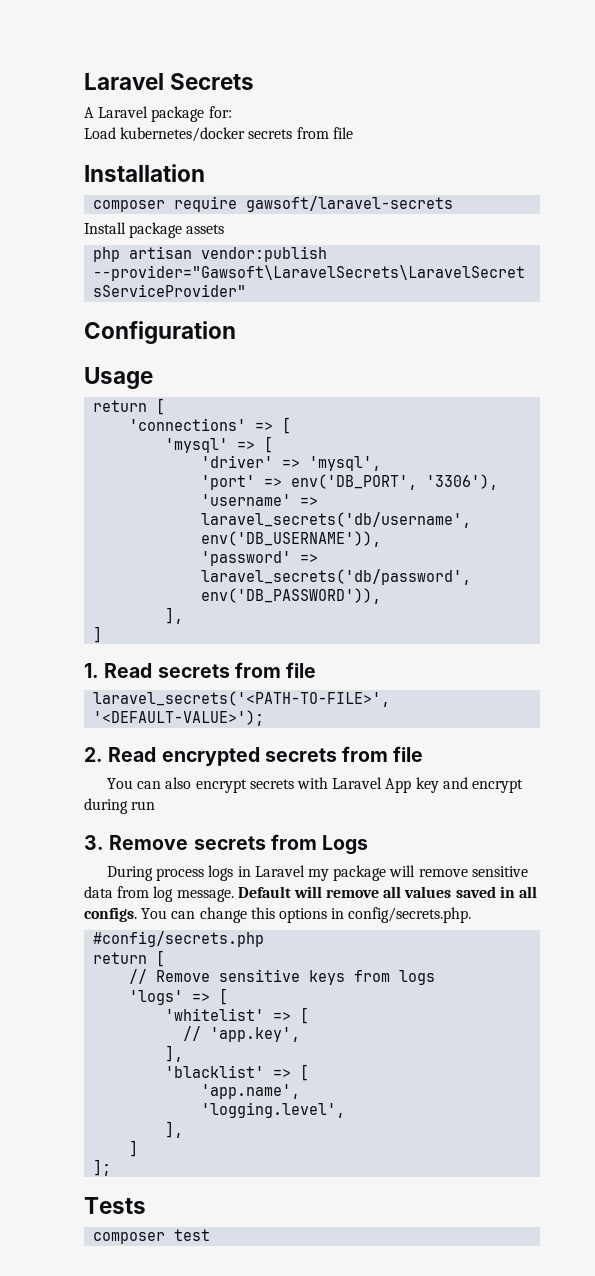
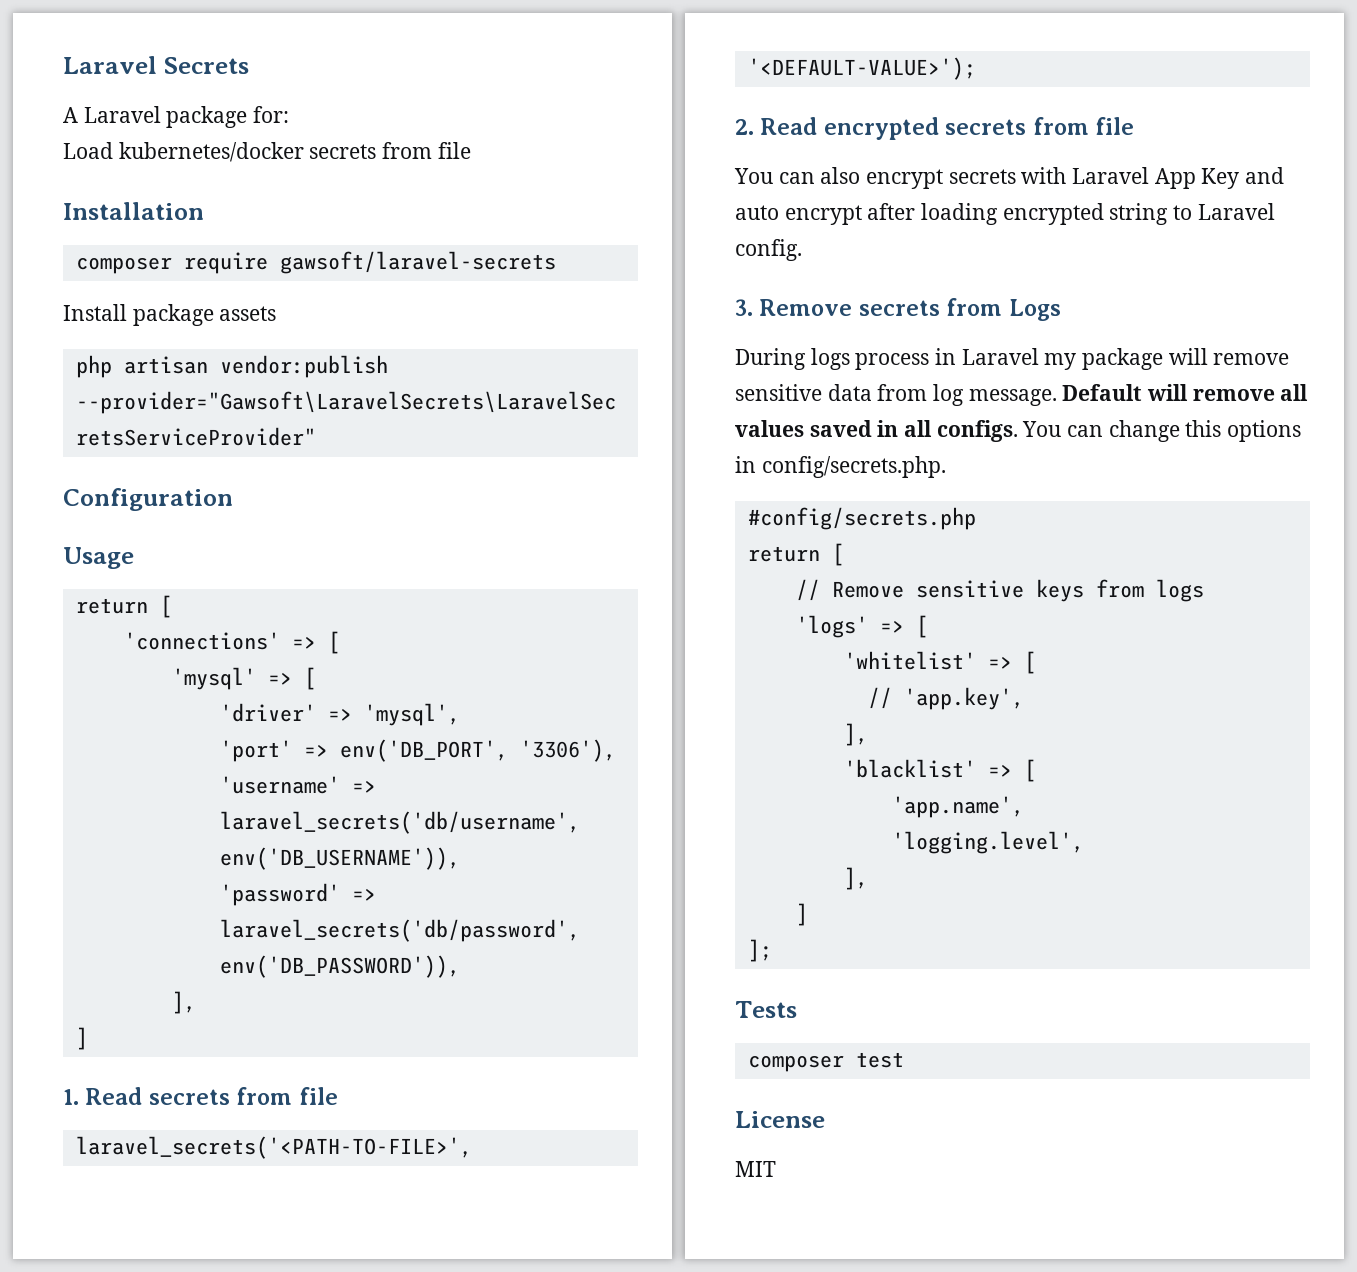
[415,777,523,793] [84,798,156,814] key and encrypt during run -> [1201,167,1285,189] [735,203,1275,225] [735,239,802,261] Key and auto encrypt after loading encrypted string to Laravel config.
[156,865,234,881] process logs -> [810,348,930,370] logs process
(211, 1235) none -> [735,1111,825,1128] [735,1161,776,1177] // License // MIT

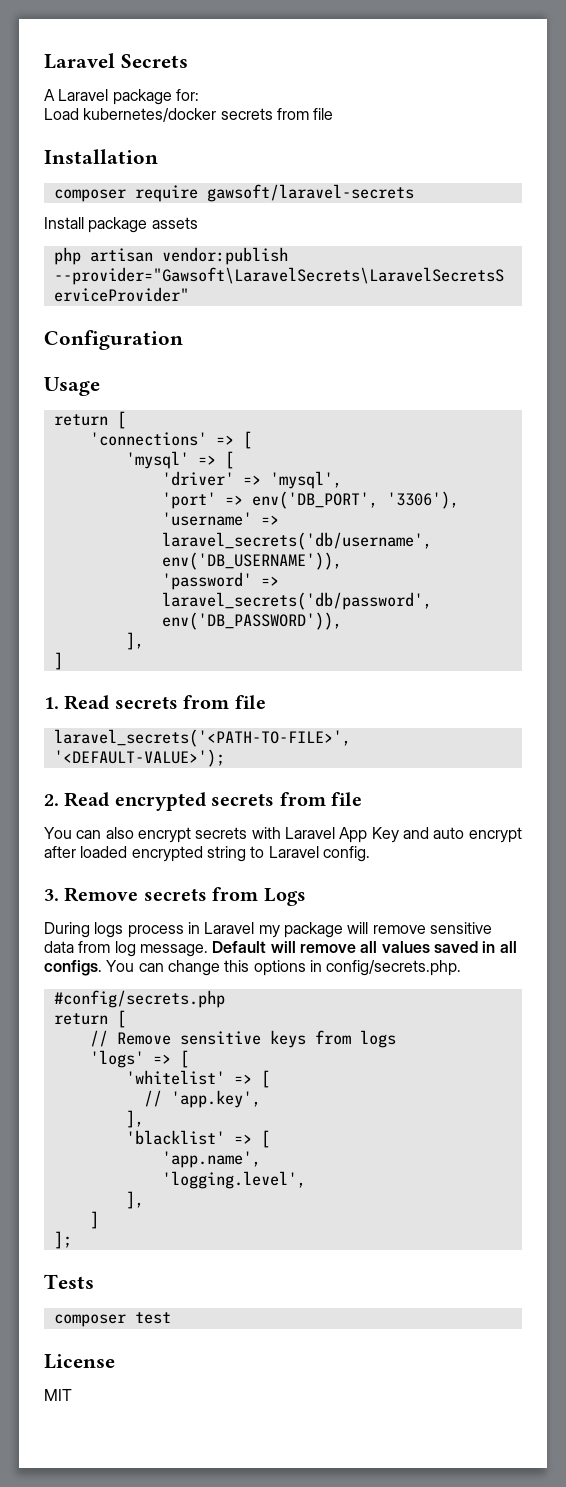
[921,203,999,225] loading -> [80,846,128,858] loaded

